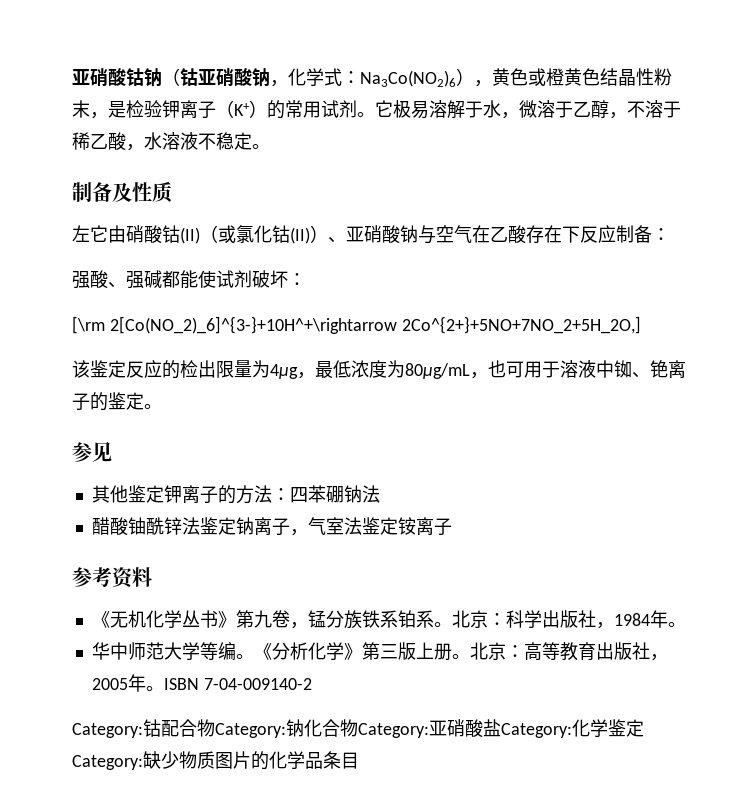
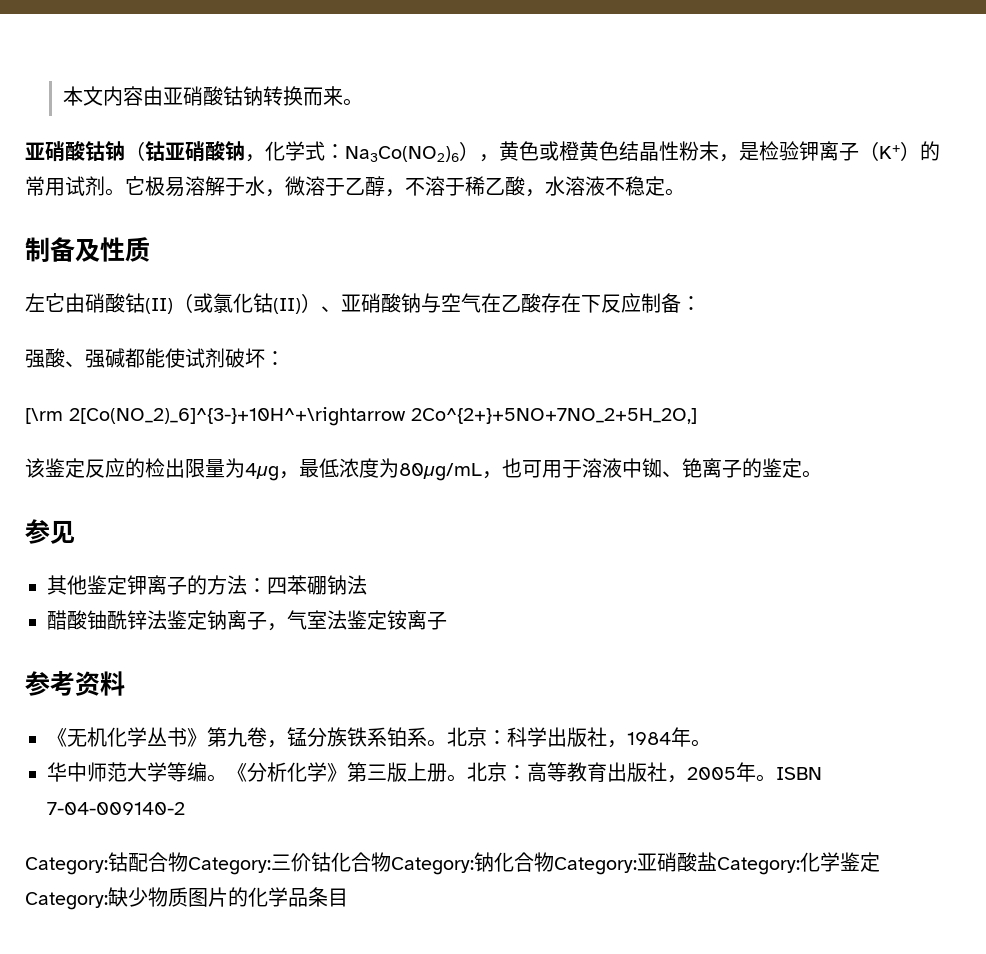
(72, 77) none -> [63,86,364,106] 本文内容由亚硝酸钴钠转换而来。 //
(286, 730) none -> [271,852,474,875] 三价钴化合物Category:

